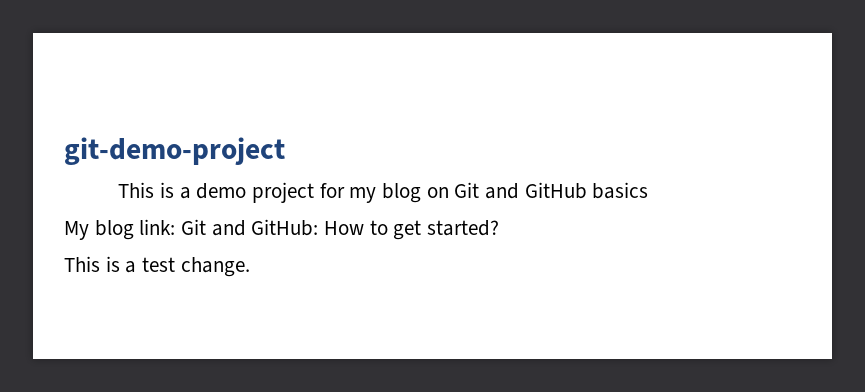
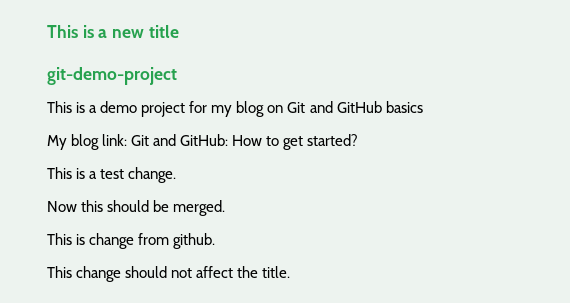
(64, 151) none -> [47,25,179,38] This is a new title //
(250, 267) none -> [47,200,226,216] [47,233,216,249] [47,266,291,282] // Now this should be merged. // This is change from github. // This change should not affect the title.

